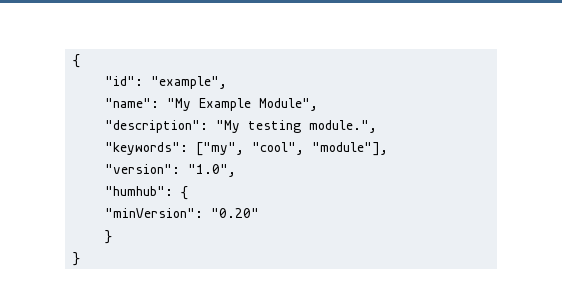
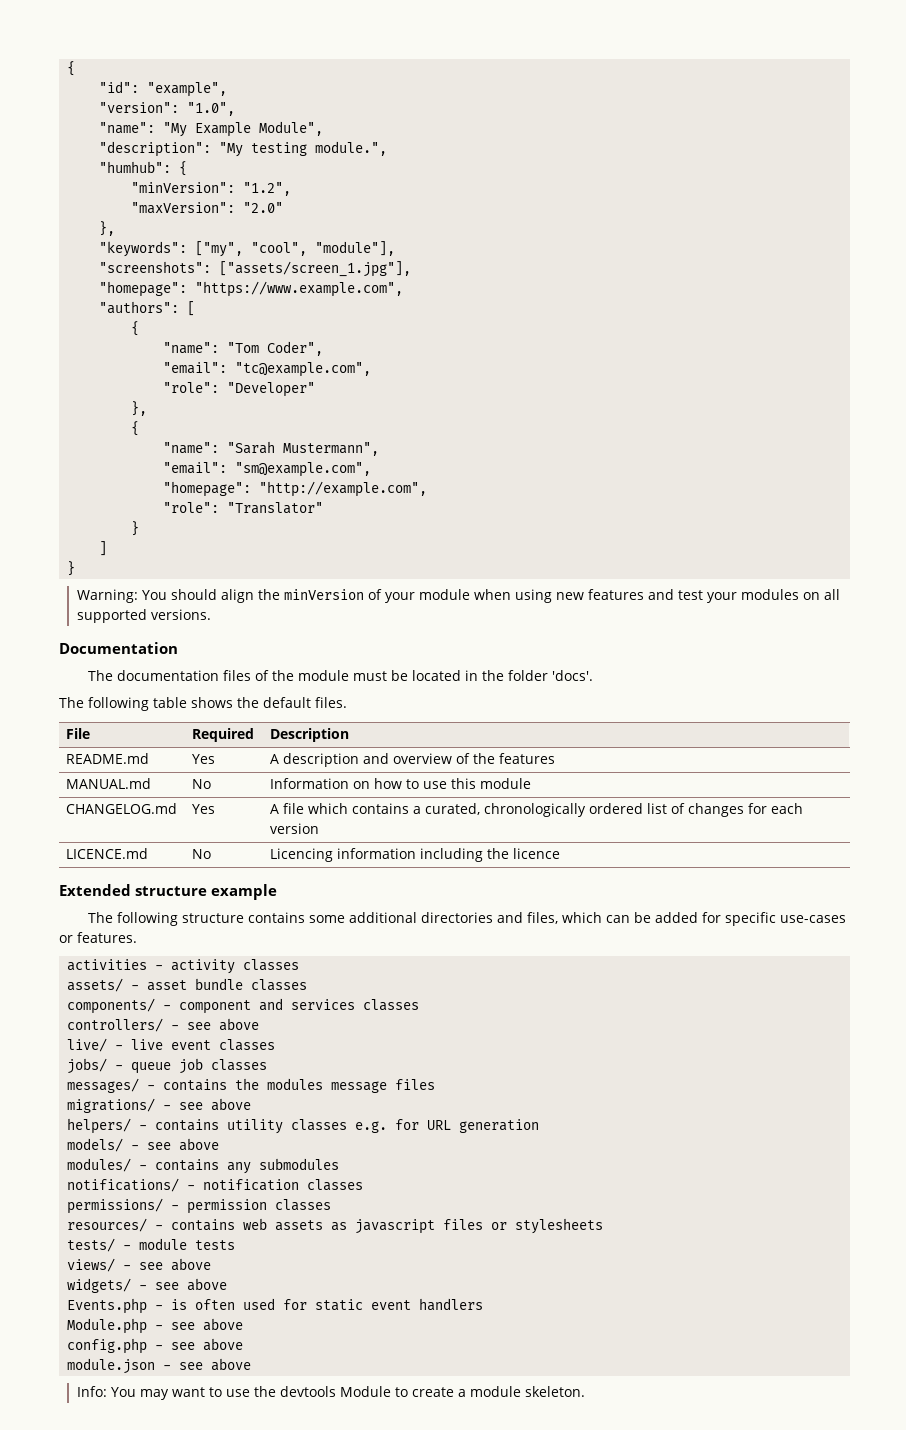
(228, 82) none -> [99,102,236,116] // "version": "1.0",
[105,142,389,156] [105,164,237,177] [105,186,189,200] [105,208,260,218] [105,230,113,244] [73,252,81,266] "keywords": ["my", "cool", "module"], // "version": "1.0", // "humhub": { // "minVersion": "0.20" // } // } -> [99,161,188,176] [131,182,292,196] [131,202,284,214] [99,221,116,236] [99,241,396,257] [99,261,412,277] [99,281,404,297] [99,301,196,316] [131,321,140,336] [163,341,324,356] [163,362,372,377] [163,382,316,397] [131,401,148,416] [131,421,140,436] [163,441,380,456] [163,462,372,477] [163,481,428,497] [163,502,324,514] [131,521,140,536] [99,541,108,556] [67,561,76,576] [76,589,840,603] [76,609,211,623] [59,642,178,654] [88,670,594,681] [59,697,347,711] [66,728,91,739] [192,728,255,742] [270,728,350,742] [66,753,150,764] [192,754,216,764] [270,753,556,767] [66,778,152,789] [192,779,212,789] [270,778,532,789] [66,803,178,814] [192,804,216,814] [270,803,804,817] [270,823,320,834] [66,848,149,859] [192,849,212,859] [270,848,561,862] [59,884,278,900] [88,912,847,926] [59,932,137,943] [67,959,300,974] [67,978,308,992] [67,998,420,1014] [67,1018,260,1032] [67,1038,276,1052] [67,1058,268,1074] [67,1078,436,1093] [67,1098,252,1113] [67,1118,540,1134] [67,1138,220,1152] [67,1158,340,1174] [67,1178,364,1192] [67,1198,332,1214] [67,1218,604,1234] [67,1238,236,1252] [67,1258,212,1272] [67,1278,228,1293] [67,1298,484,1314] [67,1318,244,1334] [67,1338,244,1354] [67,1358,252,1374] [76,1386,585,1400] "humhub": { // "minVersion": "1.2", // "maxVersion": "2.0" // }, // "keywords": ["my", "cool", "module"], // "screenshots": ["assets/screen_1.jpg"], // "homepage": "https://www.example.com", // "authors": [ // { // "name": "Tom Coder", // "email": "tc@example.com", // "role": "Developer" // }, // { // "name": "Sarah Mustermann", // "email": "sm@example.com", // "homepage": "http://example.com", // "role": "Translator" // } // ] // } // Warning: You should align the minVersion of your module when using new features and test your modules on all supported versions. // Documentation // The documentation files of the module must be located in the folder 'docs'. // The following table shows the default files. // File | Required | Description // README.md | Yes | A description and overview of the features // MANUAL.md | No | Information on how to use this module // CHANGELOG.md | Yes | A file which contains a curated, chronologically ordered list of changes for each version // LICENCE.md | No | Licencing information including the licence // Extended structure example // The following structure contains some additional directories and files, which can be added for specific use-cases or features. // activities - activity classes // assets/ - asset bundle classes // components/ - component and services classes // controllers/ - see above // live/ - live event classes // jobs/ - queue job classes // messages/ - contains the modules message files // migrations/ - see above // helpers/ - contains utility classes e.g. for URL generation // models/ - see above // modules/ - contains any submodules // notifications/ - notification classes // permissions/ - permission classes // resources/ - contains web assets as javascript files or stylesheets // tests/ - module tests // views/ - see above // widgets/ - see above // Events.php - is often used for static event handlers // Module.php - see above // config.php - see above // module.json - see above // Info: You may want to use the devtools Module to create a module skeleton.

